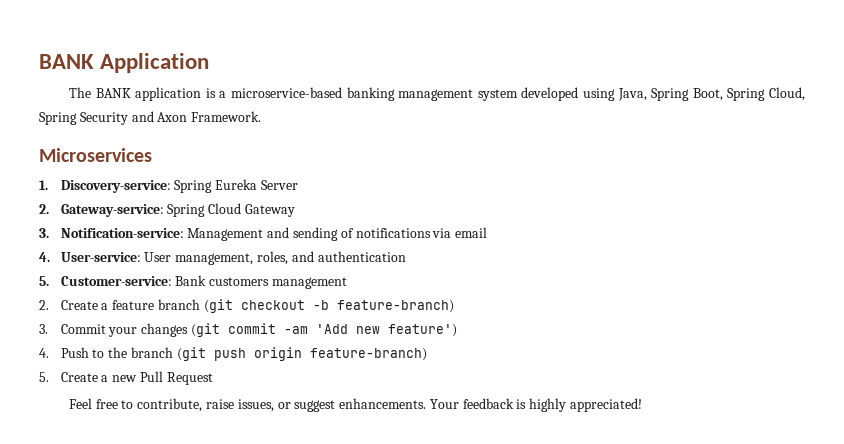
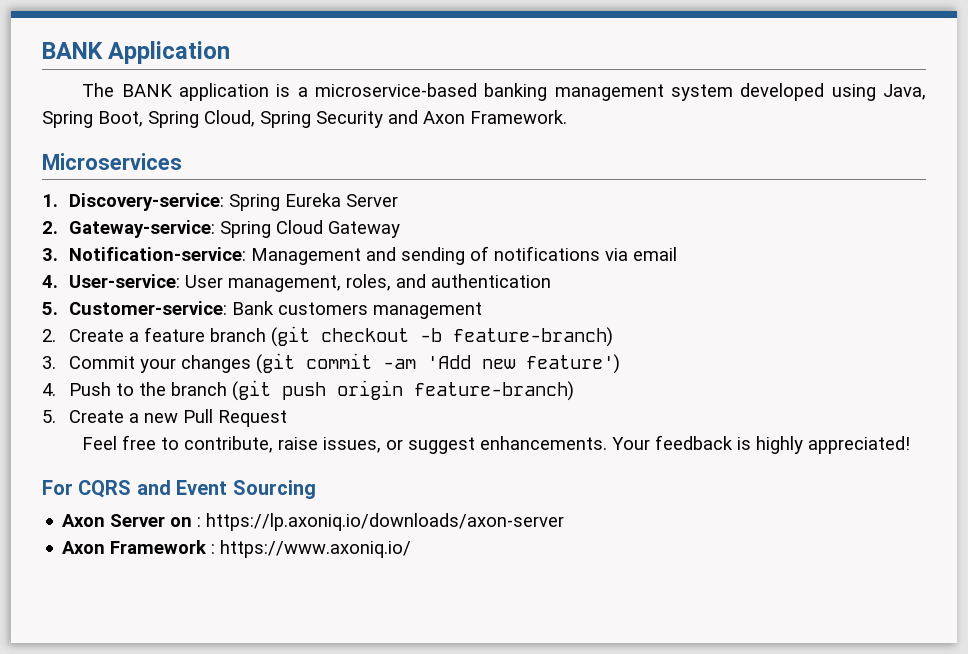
(643, 405) none -> [42,480,316,499] [62,513,565,531] [62,540,412,558] // For CQRS and Event Sourcing // Axon Server on : https://lp.axoniq.io/downloads/axon-server // Axon Framework : https://www.axoniq.io/

